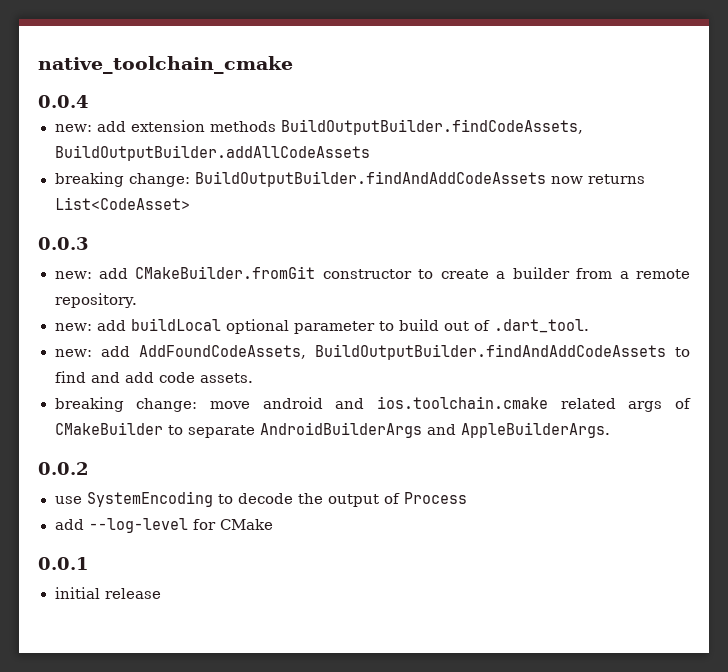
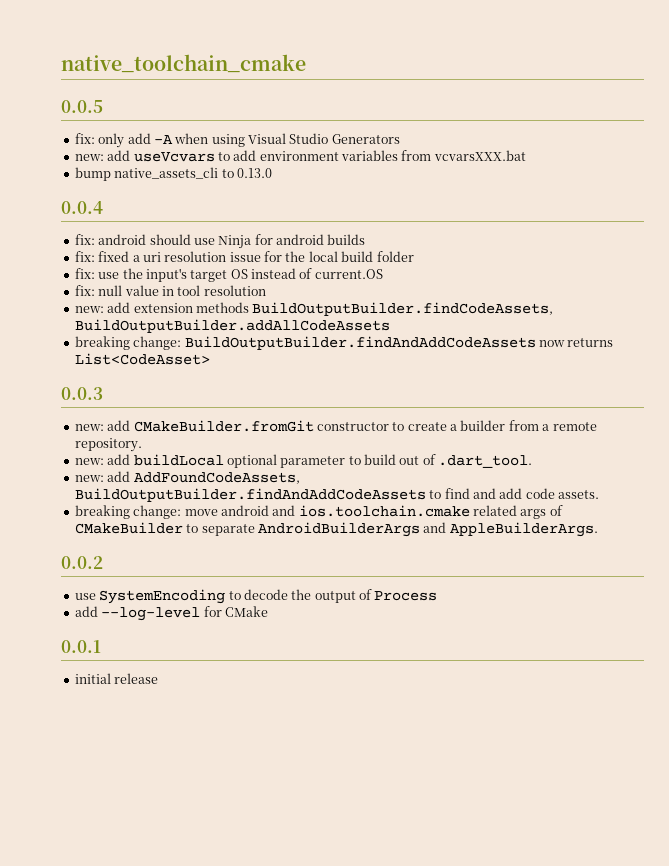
[38,95,89,108] 0.0.4 -> [61,100,103,113] [74,133,400,148] [74,150,526,162] [74,167,272,181] [61,201,103,214] [74,234,366,249] [74,251,414,262] [74,268,383,282] [74,285,266,296] 0.0.5 // fix: only add -A when using Visual Studio Generators // new: add useVcvars to add environment variables from vcvarsXXX.bat // bump native_assets_cli to 0.13.0 // 0.0.4 // fix: android should use Ninja for android builds // fix: fixed a uri resolution issue for the local build folder // fix: use the input's target OS instead of current.OS // fix: null value in tool resolution

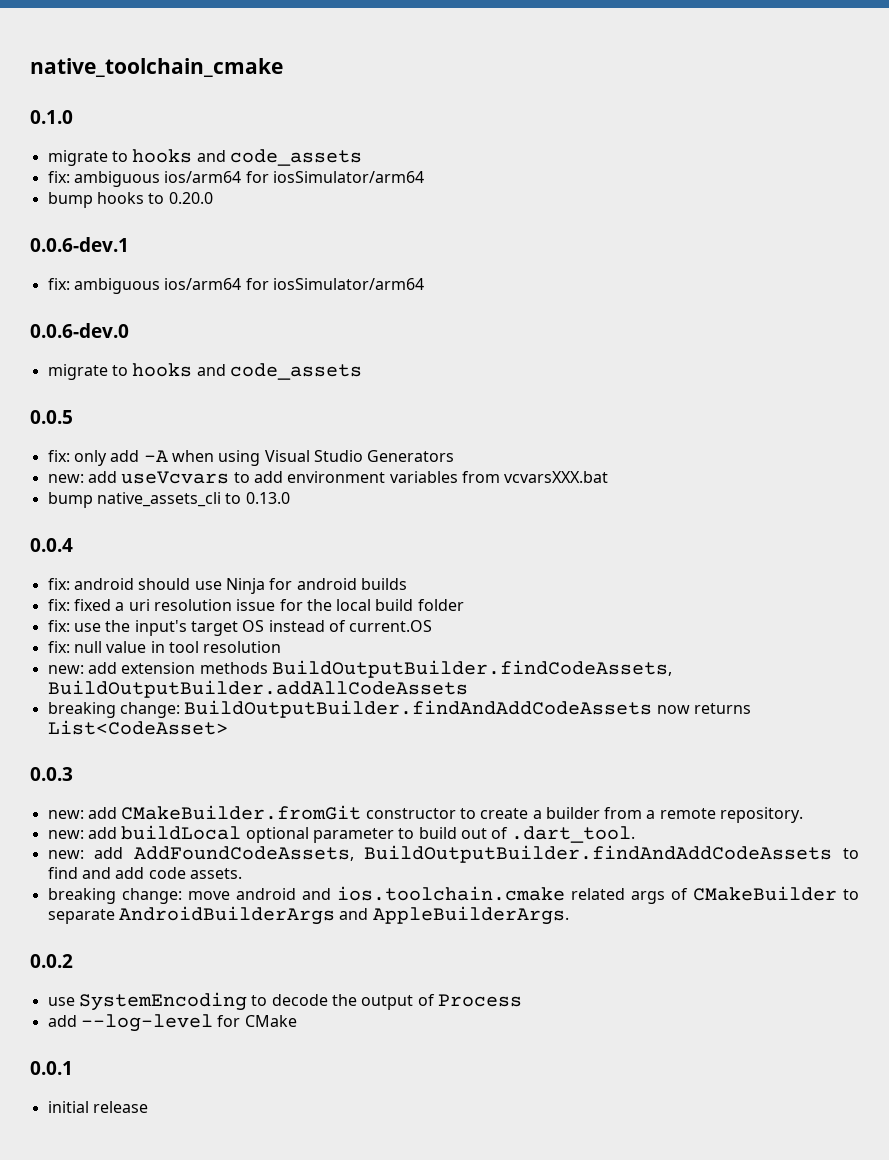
(306, 63) none -> [30,110,73,124] [47,149,362,166] [47,171,424,187] [47,192,213,208] [30,237,129,252] [47,278,424,294] [30,323,129,338] [47,363,362,380] // 0.1.0 // migrate to hooks and code_assets // fix: ambiguous ios/arm64 for iosSimulator/arm64 // bump hooks to 0.20.0 // 0.0.6-dev.1 // fix: ambiguous ios/arm64 for iosSimulator/arm64 // 0.0.6-dev.0 // migrate to hooks and code_assets

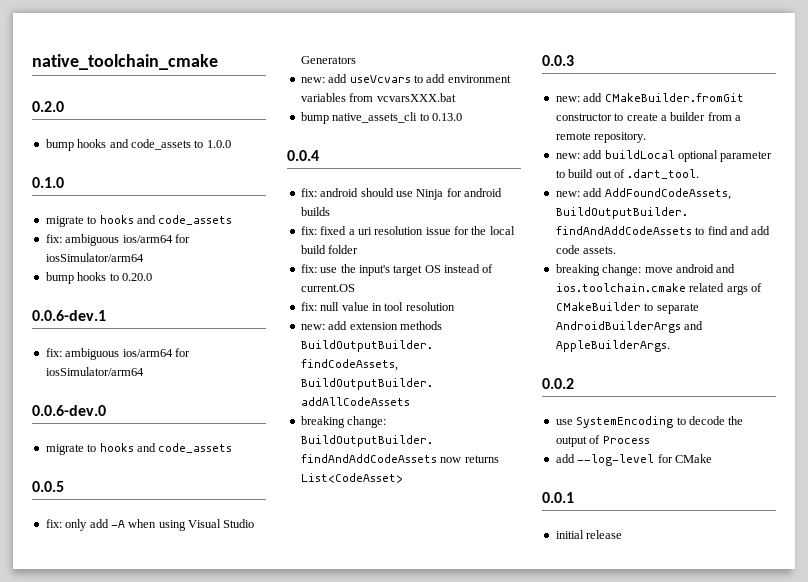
(283, 67) none -> [32,101,64,112] [45,139,231,151] // 0.2.0 // bump hooks and code_assets to 1.0.0

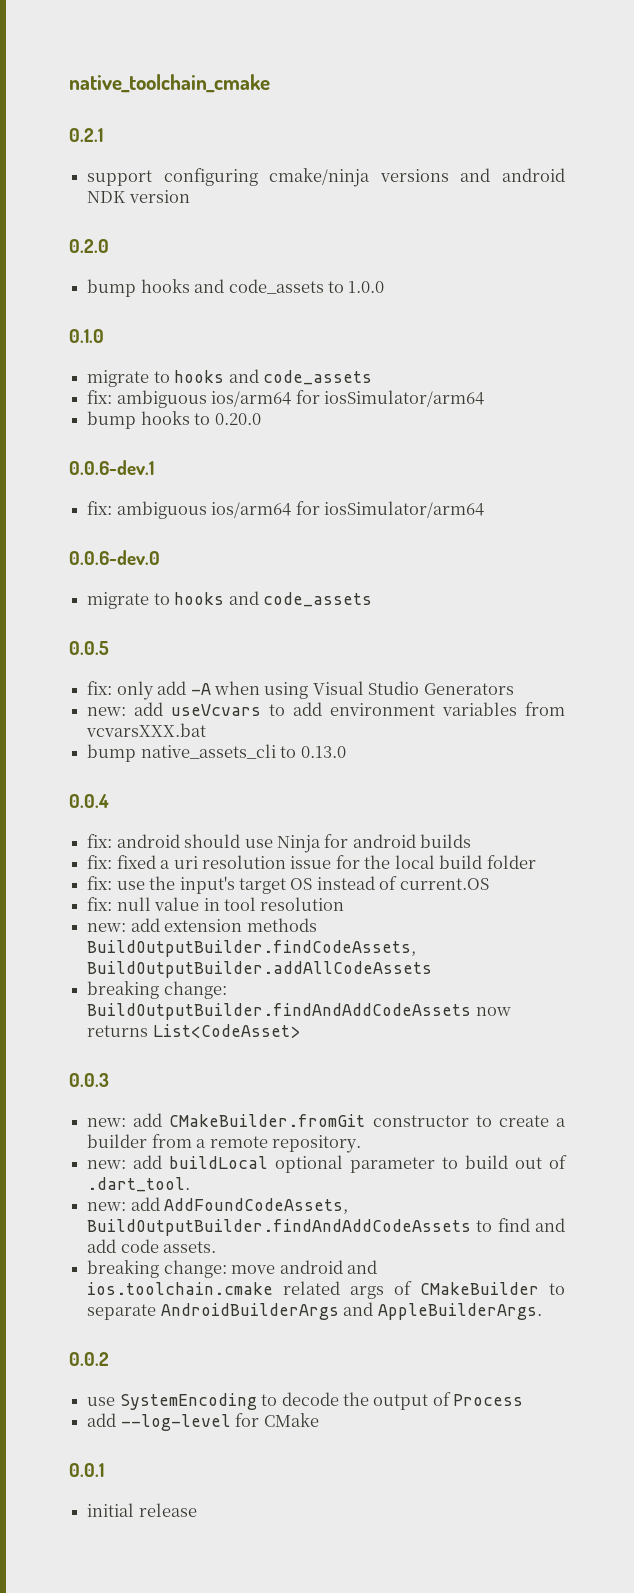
(218, 62) none -> [69,128,103,142] [87,168,565,187] [87,190,190,203] // 0.2.1 // support configuring cmake/ninja versions and android NDK version

